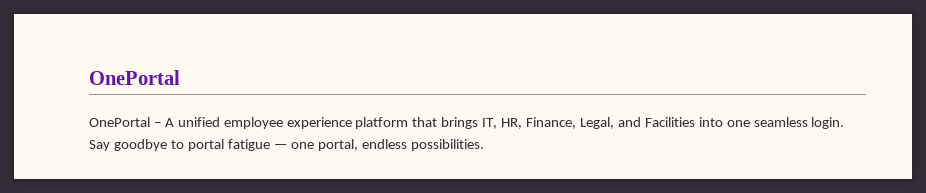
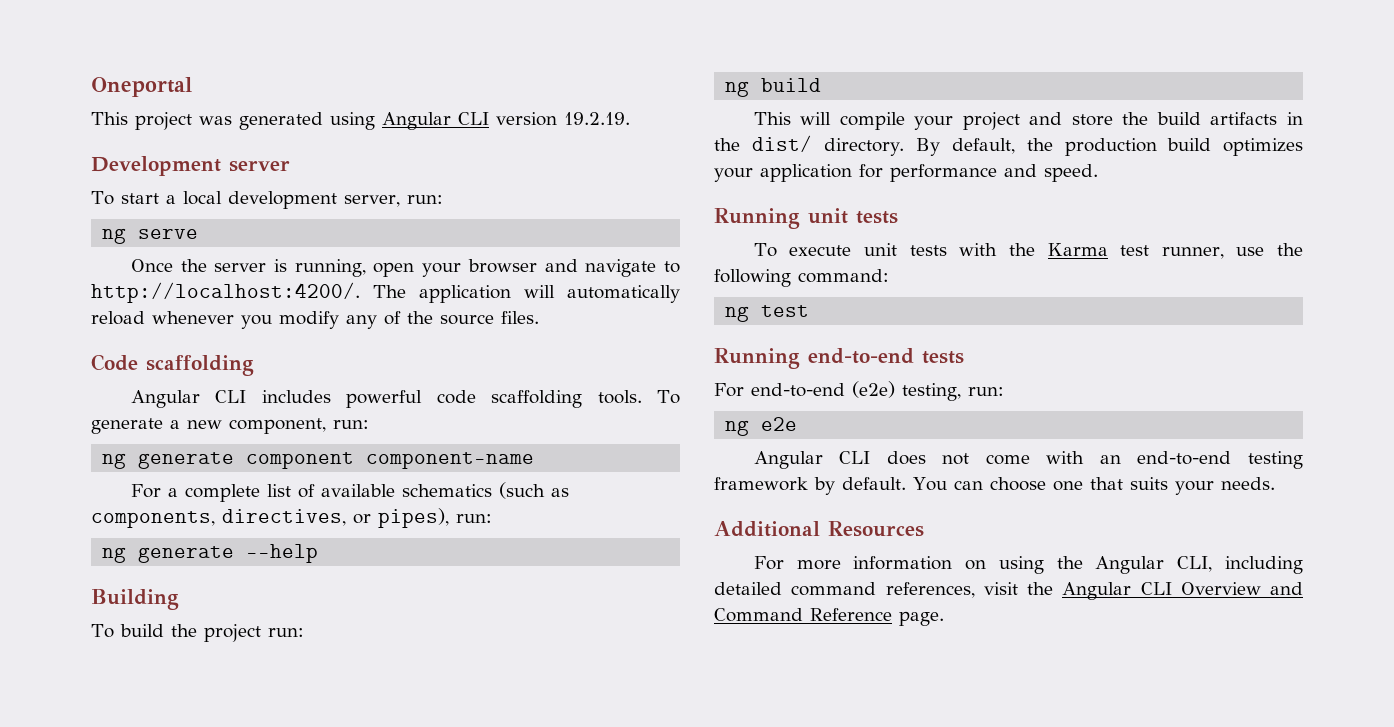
[89,70,180,85] [89,117,845,129] [89,139,485,151] OnePortal // OnePortal – A unified employee experience platform that brings IT, HR, Finance, Legal, and Facilities into one seamless login. Say goodbye to portal fatigue — one portal, endless possibilities. -> [91,77,192,97] [91,112,630,130] [91,156,290,176] [91,191,443,209] [102,228,199,244] [130,259,680,277] [91,282,680,303] [91,311,539,329] [91,354,254,376] [130,390,681,408] [91,418,369,434] [102,452,535,469] [130,482,569,502] [91,508,492,528] [102,544,319,563] [91,589,179,610] [91,624,304,642] [725,78,822,97] [753,112,1303,130] [714,135,1303,156] [714,164,1098,182] [714,208,898,229] [753,243,1303,259] [714,269,889,287] [725,305,810,322] [714,348,964,369] [714,381,1004,401] [725,417,798,436] [753,451,1303,469] [714,477,1275,495] [714,521,924,537] [753,556,1303,574] [714,582,1303,600] [714,608,944,626] Oneportal // This project was generated using Angular CLI version 19.2.19. // Development server // To start a local development server, run: // ng serve // Once the server is running, open your browser and navigate to http://localhost:4200/. The application will automatically reload whenever you modify any of the source files. // Code scaffolding // Angular CLI includes powerful code scaffolding tools. To generate a new component, run: // ng generate component component-name // For a complete list of available schematics (such as components, directives, or pipes), run: // ng generate --help // Building // To build the project run: // ng build // This will compile your project and store the build artifacts in the dist/ directory. By default, the production build optimizes your application for performance and speed. // Running unit tests // To execute unit tests with the Karma test runner, use the following command: // ng test // Running end-to-end tests // For end-to-end (e2e) testing, run: // ng e2e // Angular CLI does not come with an end-to-end testing framework by default. You can choose one that suits your needs. // Additional Resources // For more information on using the Angular CLI, including detailed command references, visit the Angular CLI Overview and Command Reference page.

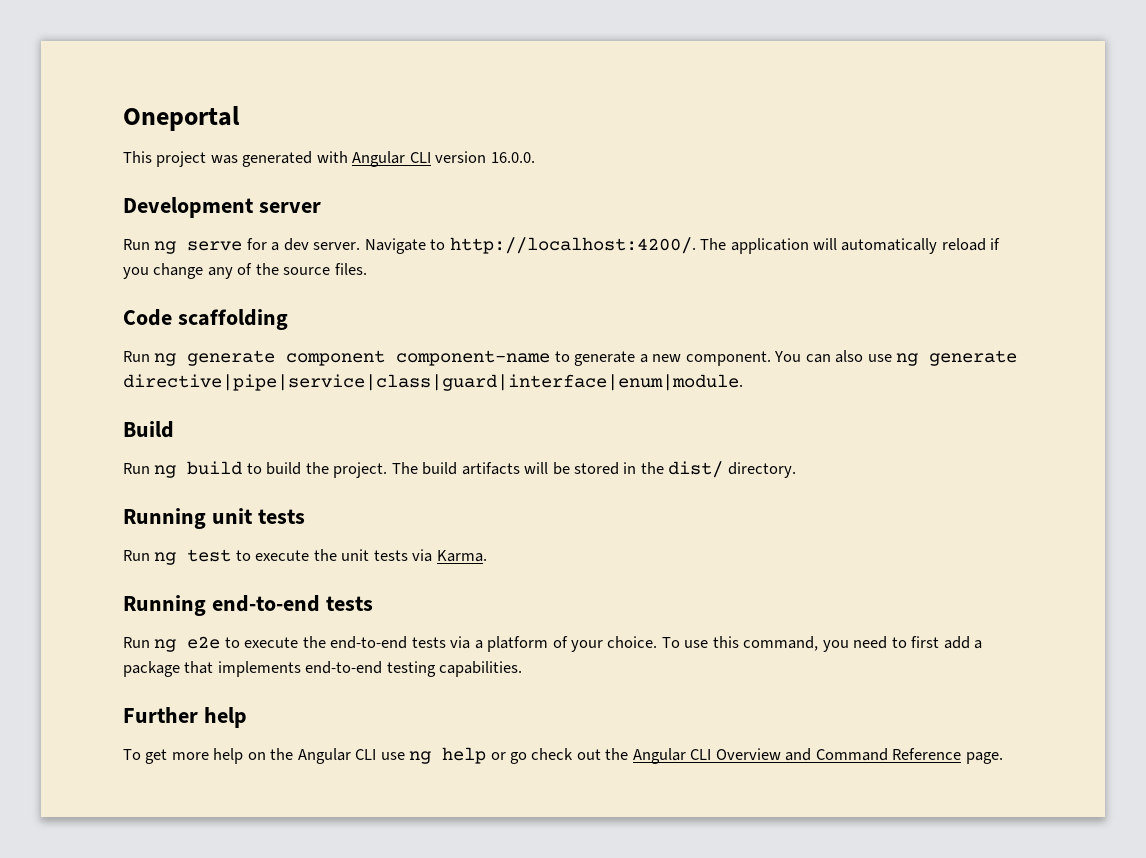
[330,112,375,130] using -> [316,151,348,163] with
[564,112,630,125] 19.2.19. -> [490,152,535,163] 16.0.0.
[91,191,443,209] [102,228,199,244] [130,259,657,277] To start a local development server, run: // ng serve // Once the server is running, open your browser and navigate -> [123,238,426,254] Run ng serve for a dev server. Navigate
[152,311,339,329] whenever you modify -> [990,238,1001,250] [123,263,204,279] if you change
[130,390,681,408] [91,418,369,434] [102,452,535,469] [130,482,569,502] [91,508,492,528] [102,544,319,563] [91,589,179,610] [91,624,304,642] [725,78,822,97] [753,112,1303,130] [714,135,1303,156] [714,164,1098,182] [714,208,898,229] [753,243,1303,259] [714,269,889,287] [725,305,810,322] [714,348,964,369] [714,381,1004,401] [725,417,798,436] [753,451,1303,469] [714,477,1275,495] [714,521,924,537] [753,556,1303,574] [714,582,1018,598] Angular CLI includes powerful code scaffolding tools. To generate a new component, run: // ng generate component component-name // For a complete list of available schematics (such as components, directives, or pipes), run: // ng generate --help // Building // To build the project run: // ng build // This will compile your project and store the build artifacts in the dist/ directory. By default, the production build optimizes your application for performance and speed. // Running unit tests // To execute unit tests with the Karma test runner, use the following command: // ng test // Running end-to-end tests // For end-to-end (e2e) testing, run: // ng e2e // Angular CLI does not come with an end-to-end testing framework by default. You can choose one that suits your needs. // Additional Resources // For more information on using the Angular CLI, including detailed command references, visit -> [123,350,1018,366] [123,374,743,391] [123,421,174,438] [123,461,796,478] [123,508,305,529] [123,549,487,565] [123,595,373,616] [123,636,983,652] [123,661,523,677] [123,707,247,728] [123,747,601,764] Run ng generate component component-name to generate a new component. You can also use ng generate directive|pipe|service|class|guard|interface|enum|module. // Build // Run ng build to build the project. The build artifacts will be stored in the dist/ directory. // Running unit tests // Run ng test to execute the unit tests via Karma. // Running end-to-end tests // Run ng e2e to execute the end-to-end tests via a platform of your choice. To use this command, you need to first add a package that implements end-to-end testing capabilities. // Further help // To get more help on the Angular CLI use ng help or go check out

